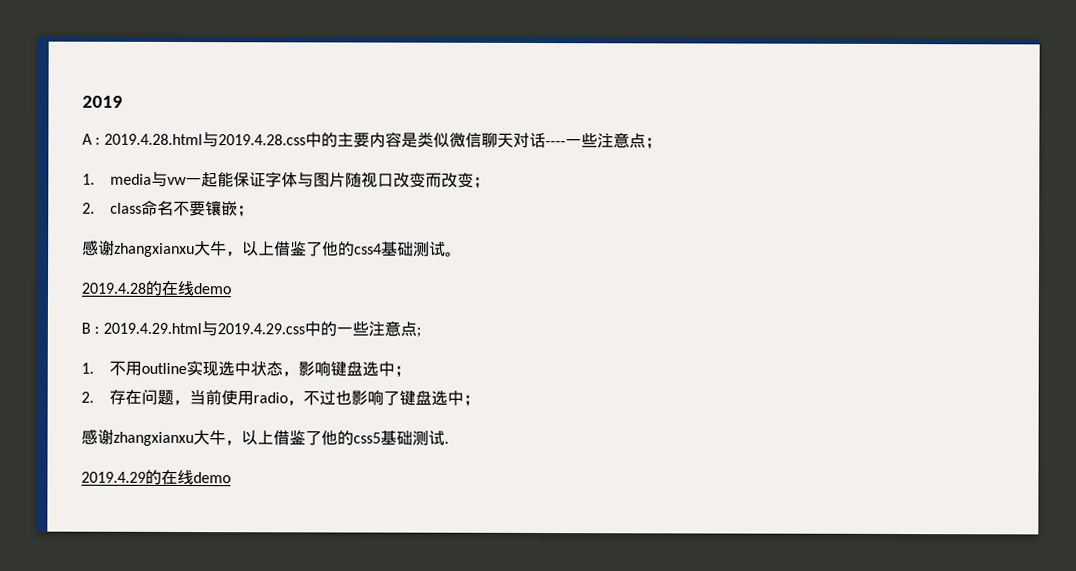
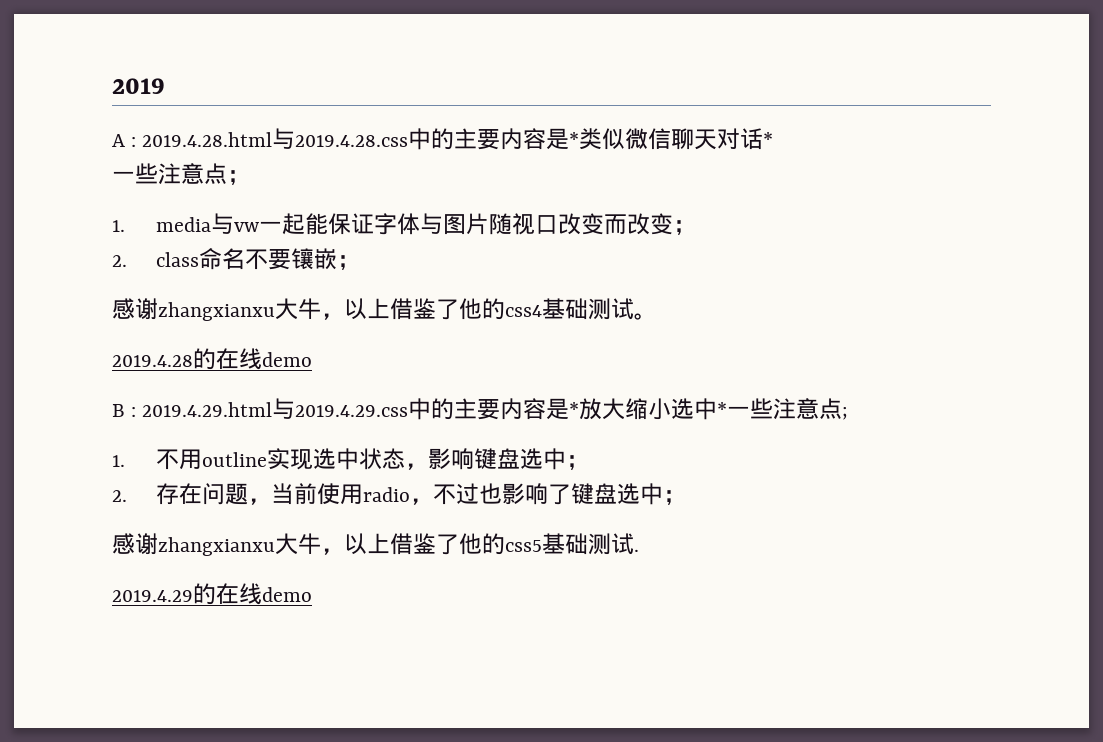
(418, 140) none -> [569,132,580,147] *
[544,141,566,147] ---- -> [763,132,774,147] * //
(337, 329) none -> [454,398,728,420] 主要内容是*放大缩小选中*

